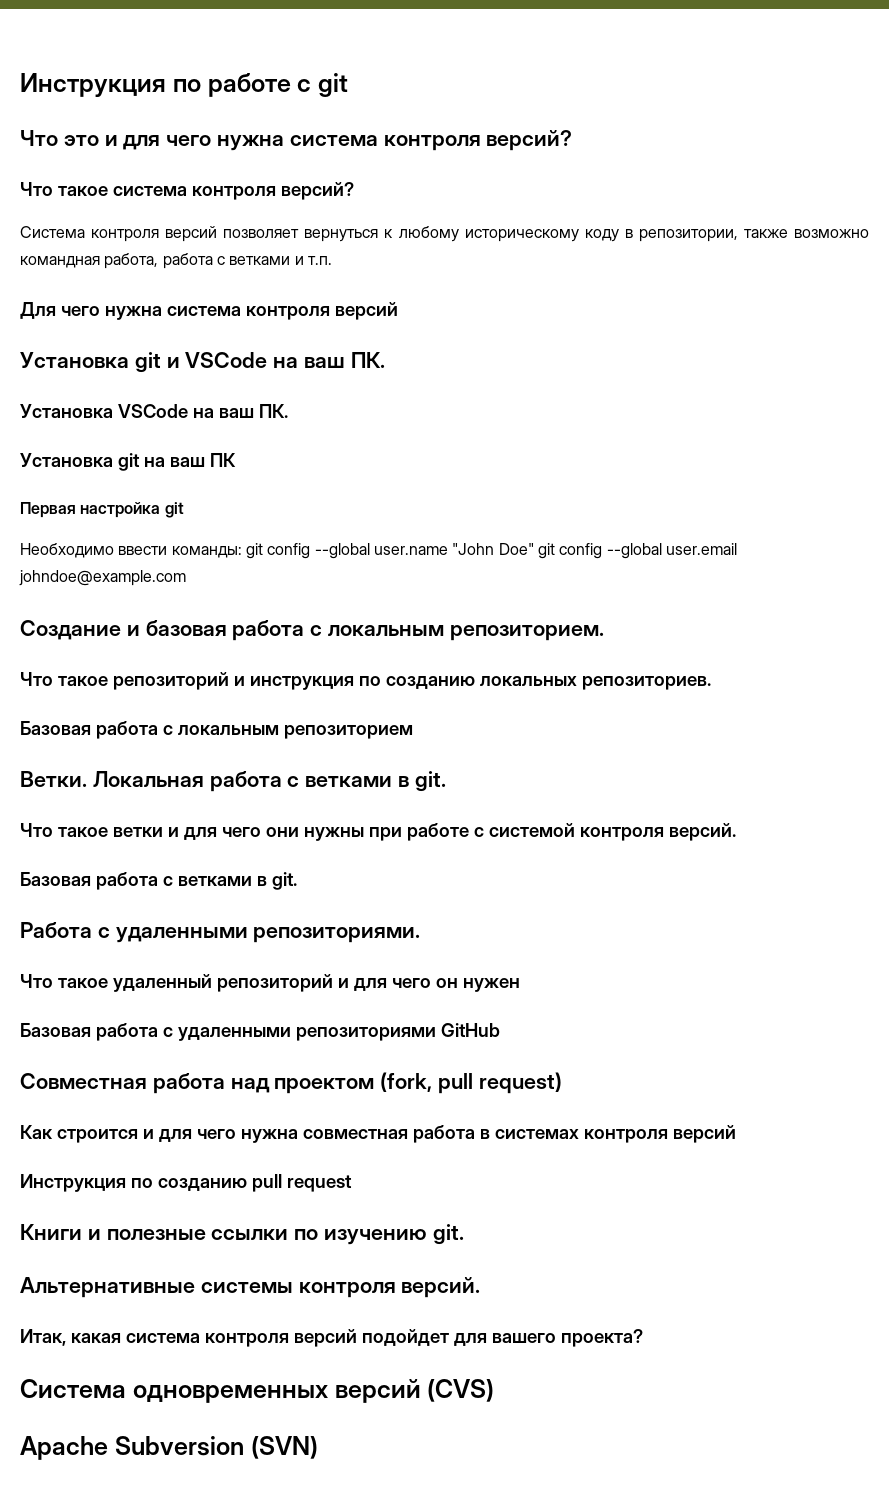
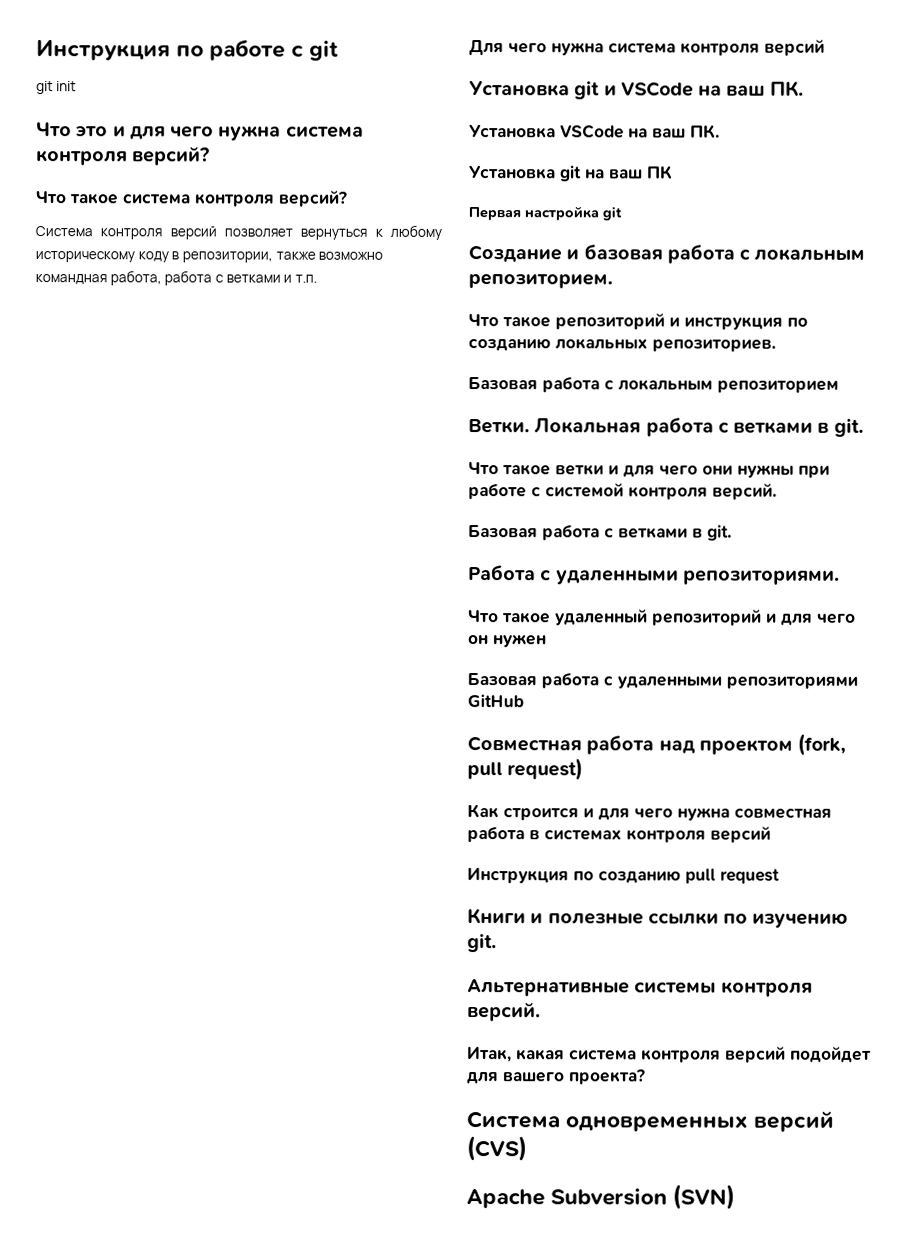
(348, 85) none -> [36,81,76,95] // git init
[20,543,737,559] [19,570,186,586] // Необходимо ввести команды: git config --global user.name "John Doe" git config --global user.email johndoe@example.com -> (622, 213) none

